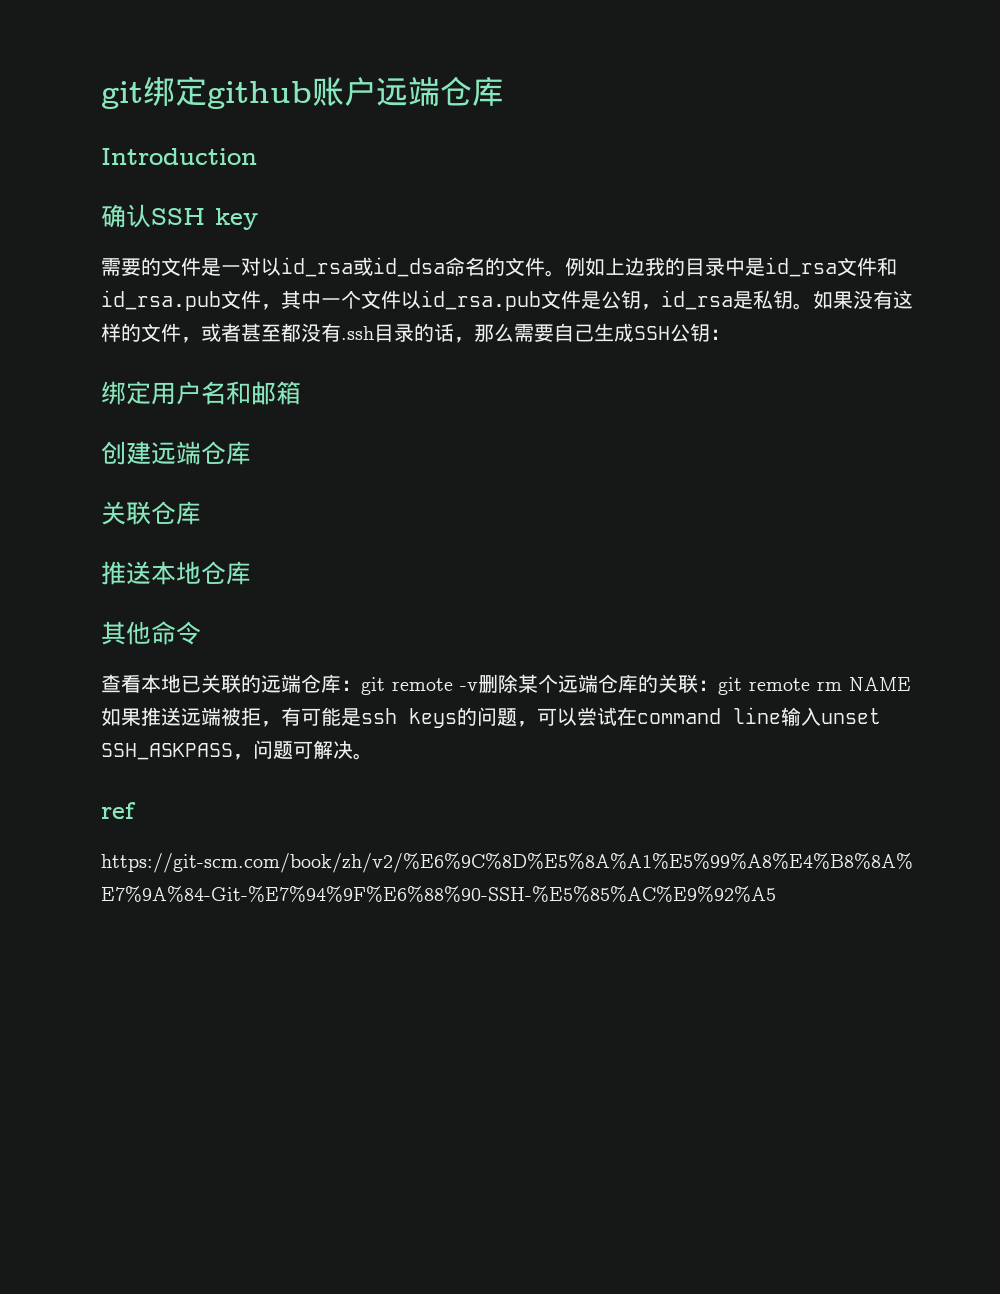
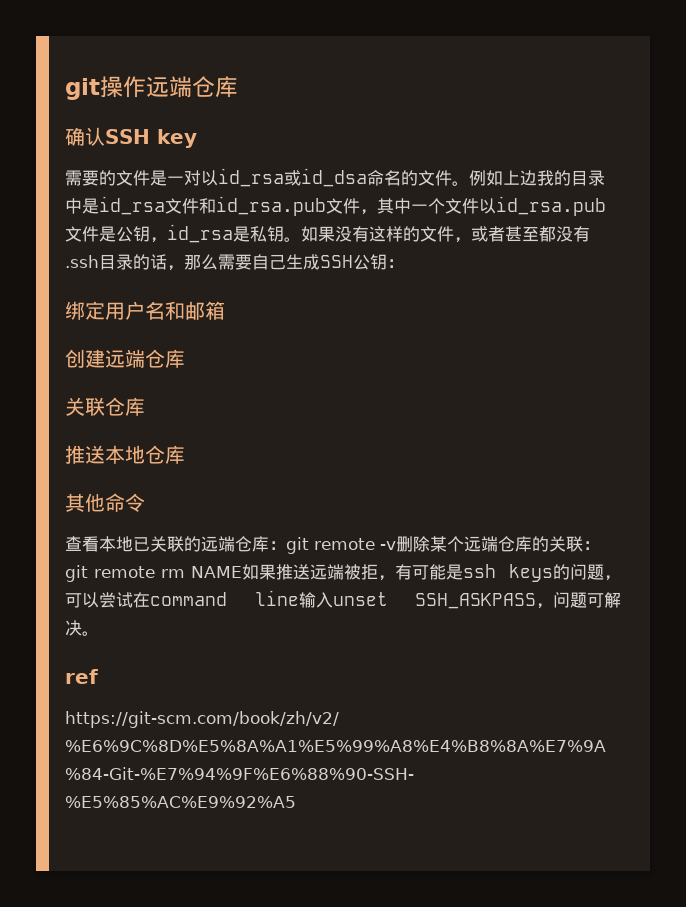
[101,76,504,109] [101,148,257,165] git绑定github账户远端仓库 // Introduction -> [65,76,238,100] git操作远端仓库

